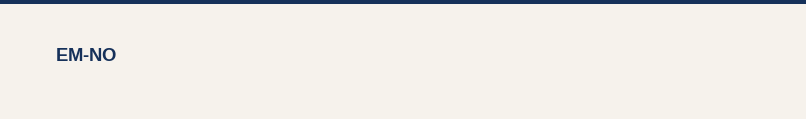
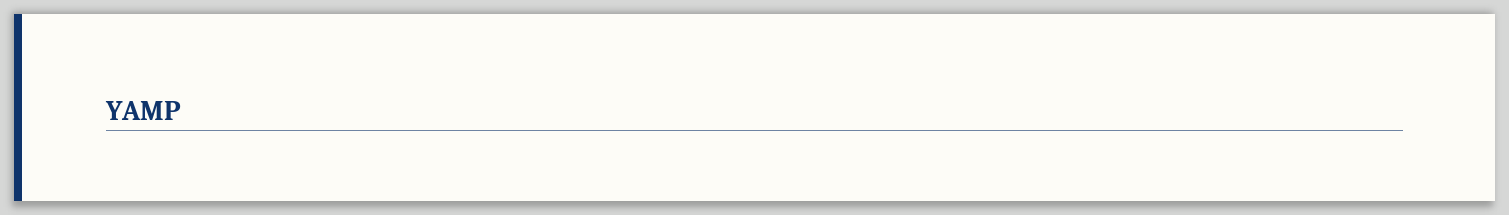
[56,48,116,61] EM-NO -> [105,101,181,120] YAMP

